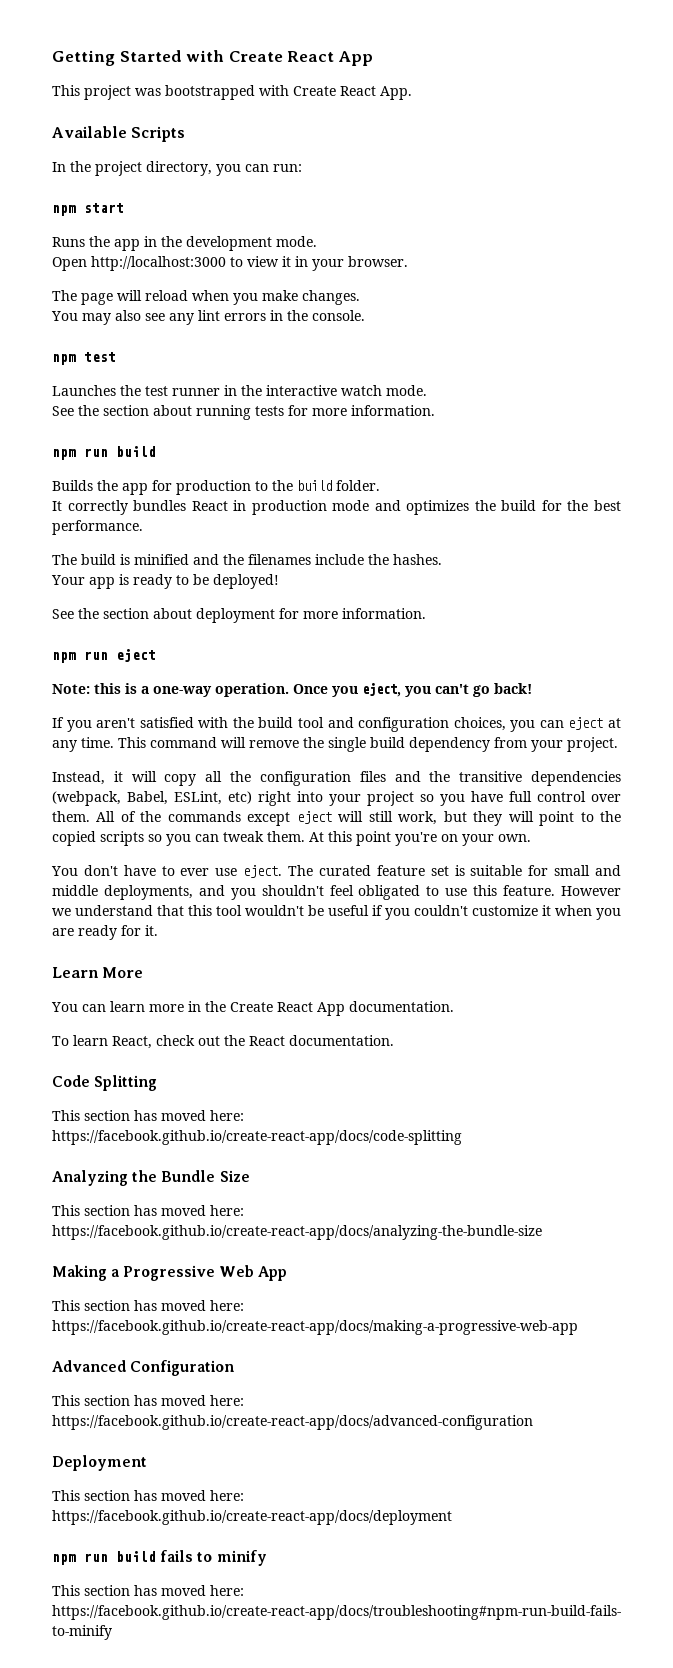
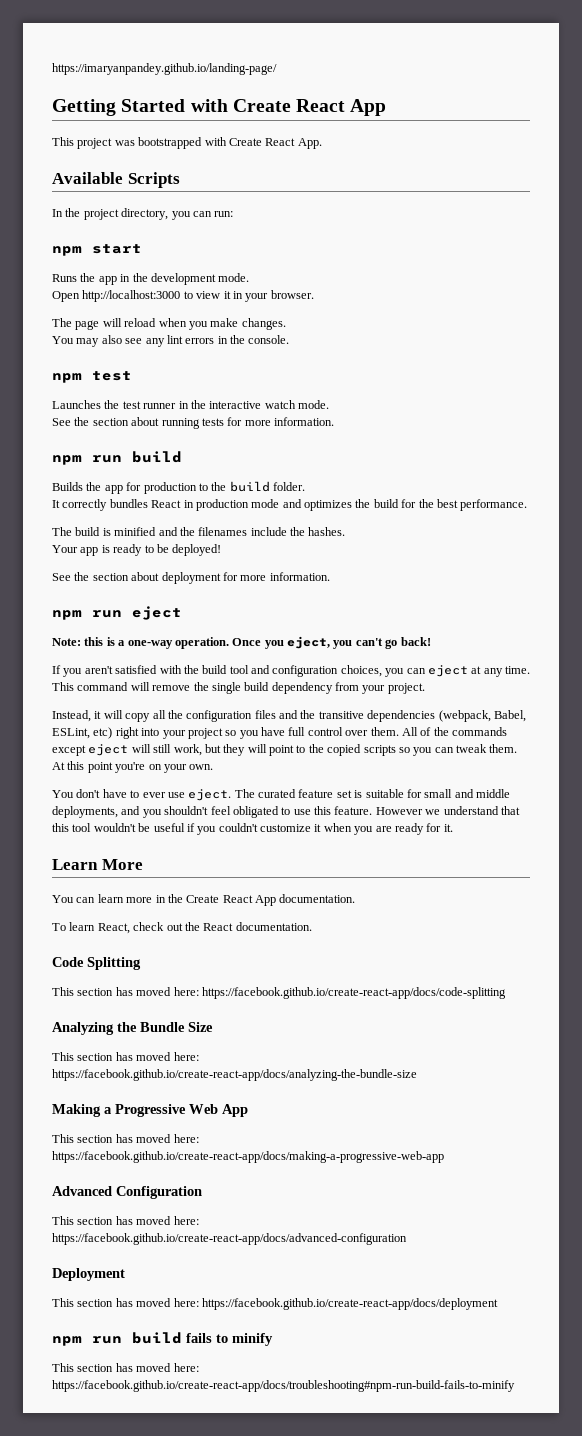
(52, 58) none -> [52,63,277,75] https://imaryanpandey.github.io/landing-page/ //

